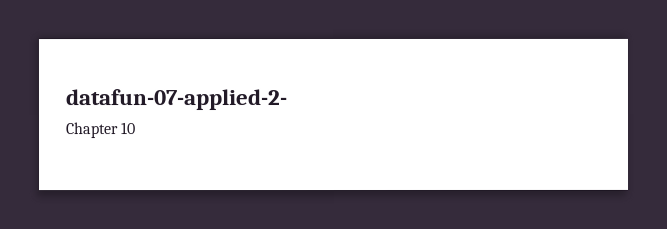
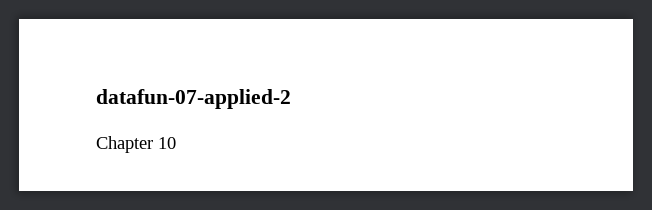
[65,89,287,111] datafun-07-applied-2- -> [96,89,291,109] datafun-07-applied-2

